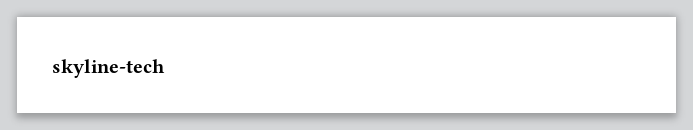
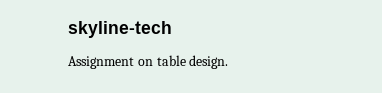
(165, 68) none -> [68,55,229,69] // Assignment on table design.

